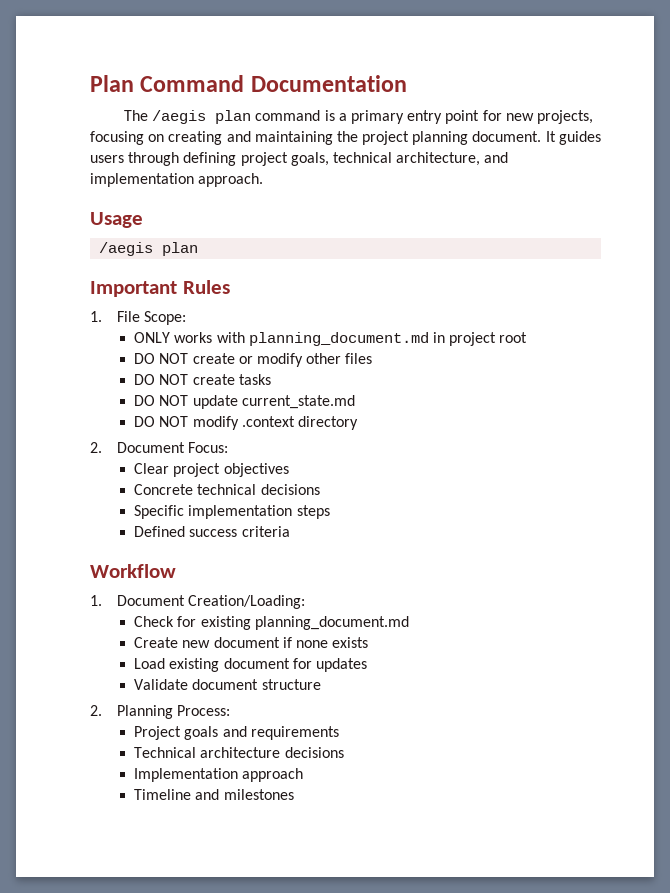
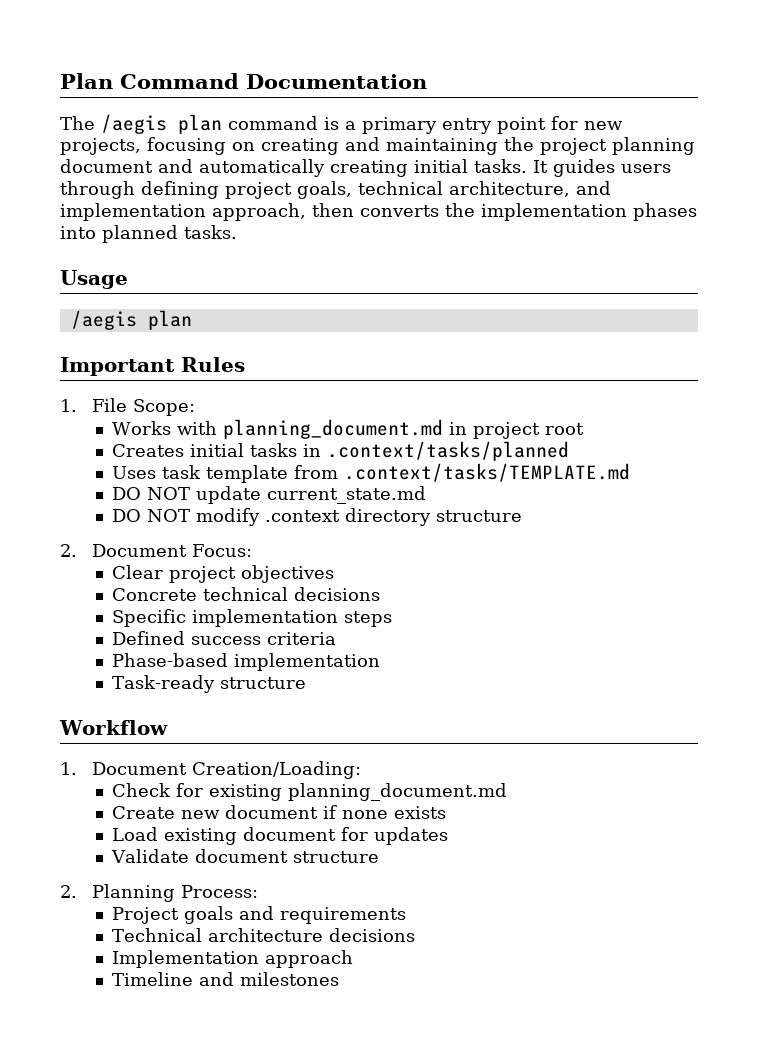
[472,131,542,142] document. -> [60,159,527,177] document and automatically creating initial tasks.
[198,173,264,187] approach. -> [212,203,697,221] [60,225,237,243] approach, then converts the implementation phases into planned tasks.
[134,332,213,343] ONLY works -> [112,421,172,435] Works
[134,353,373,367] [134,374,271,385] DO NOT create or modify other files // DO NOT create tasks -> [112,441,570,461] [112,463,631,483] Creates initial tasks in .context/tasks/planned // Uses task template from .context/tasks/TEMPLATE.md
(358, 423) none -> [436,510,523,522] structure
(290, 531) none -> [112,653,381,671] [112,675,307,693] // Phase-based implementation // Task-ready structure

